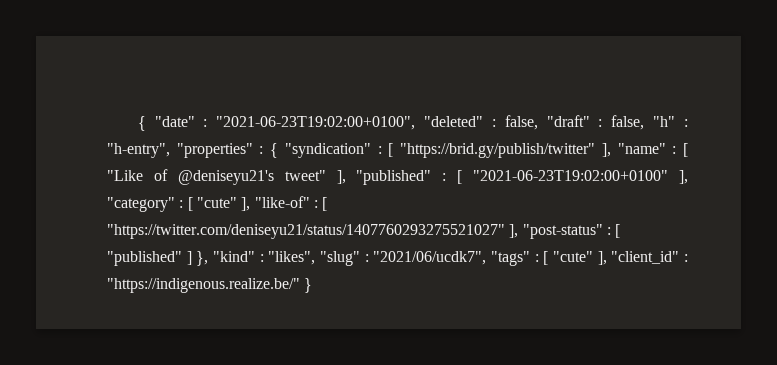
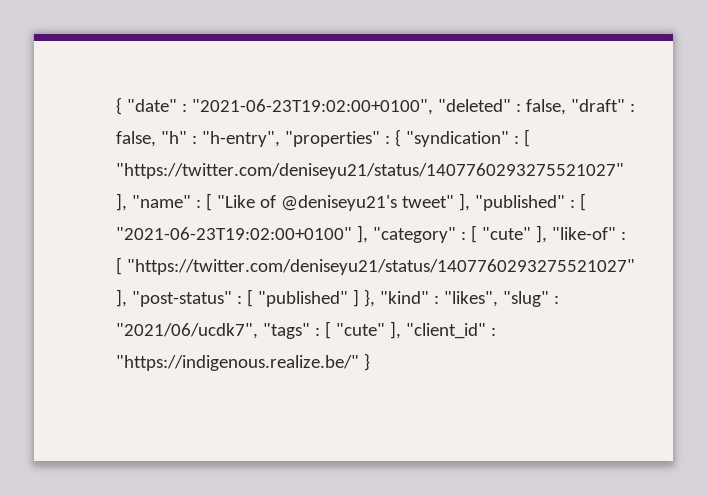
[400,143,596,158] "https://brid.gy/publish/twitter" -> [116,163,624,179] "https://twitter.com/deniseyu21/status/1407760293275521027"

